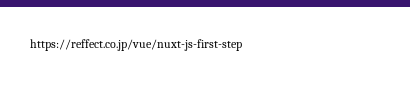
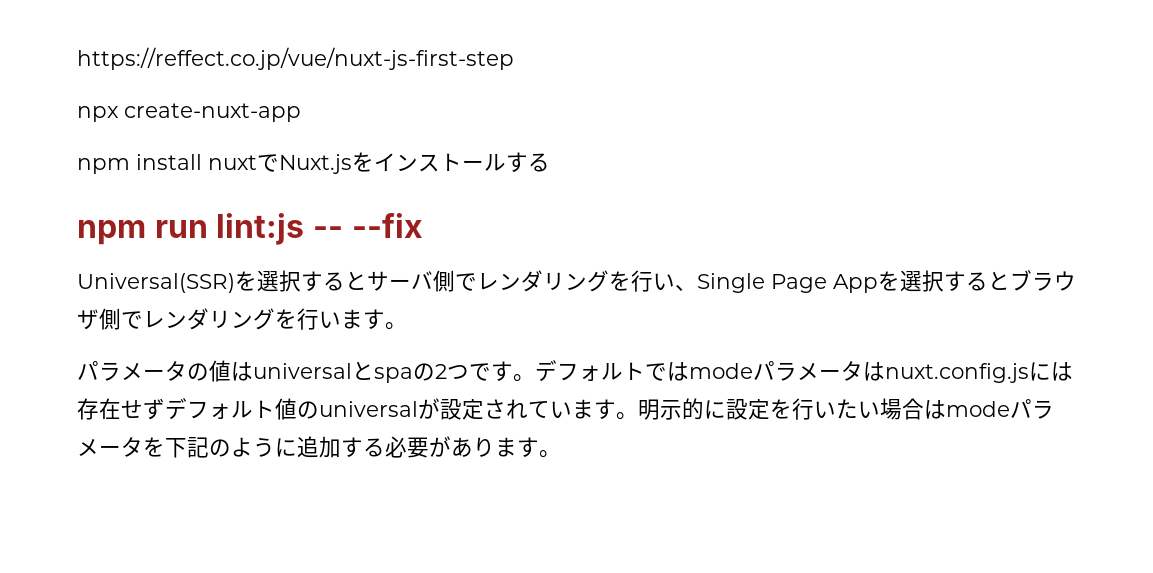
(242, 45) none -> [77,103,301,122] [77,152,550,174] [77,213,423,245] [77,270,1076,293] [77,308,407,330] [77,360,1073,383] [77,398,1054,420] [77,436,561,458] // npx create-nuxt-app // npm install nuxtでNuxt.jsをインストールする // npm run lint:js -- --fix // Universal(SSR)を選択するとサーバ側でレンダリングを行い、Single Page Appを選択するとブラウザ側でレンダリングを行います。 // パラメータの値はuniversalとspaの2つです。デフォルトではmodeパラメータはnuxt.config.jsには存在せずデフォルト値のuniversalが設定されています。明示的に設定を行いたい場合はmodeパラメータを下記のように追加する必要があります。

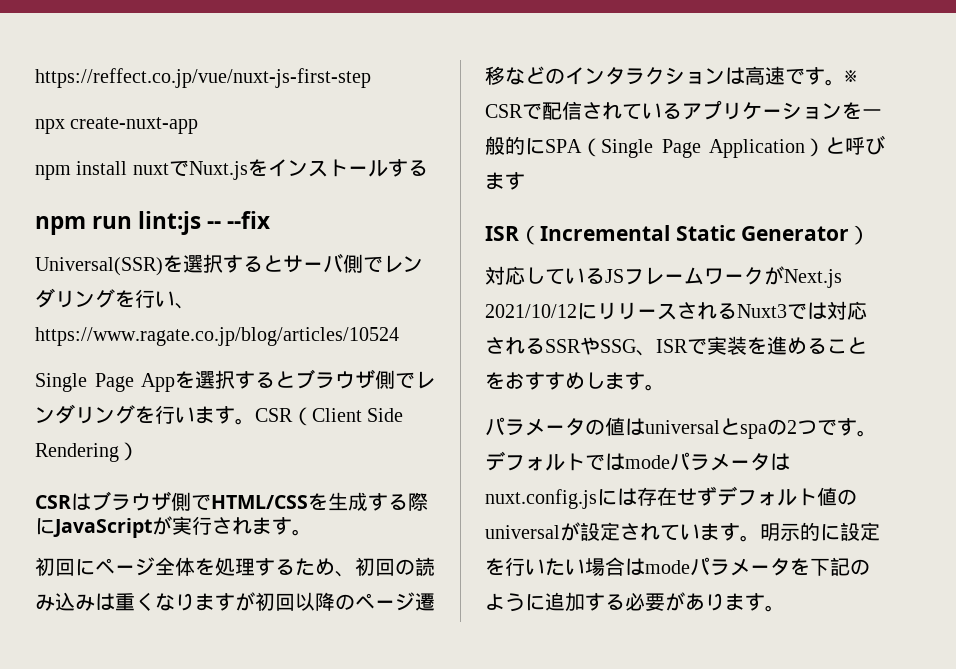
(697, 287) none -> [35,327,399,346] https://www.ragate.co.jp/blog/articles/10524 //
(407, 326) none -> [255,407,404,426] [35,442,139,462] [35,491,428,511] [35,516,312,538] [35,557,435,577] [35,592,435,611] [485,66,856,86] [485,100,882,120] [485,135,885,158] [485,172,525,190] [485,225,871,245] [485,266,842,288] [485,301,867,320] [485,336,867,356] [485,372,665,391] CSR（Client Side Rendering） // CSRはブラウザ側でHTML/CSSを生成する際にJavaScriptが実行されます。 // 初回にページ全体を処理するため、初回の読み込みは重くなりますが初回以降のページ遷移などのインタラクションは高速です。※ CSRで配信されているアプリケーションを一般的にSPA（Single Page Application）と呼びます // ISR（Incremental Static Generator） // 対応しているJSフレームワークがNext.js 2021/10/12にリリースされるNuxt3では対応されるSSRやSSG、ISRで実装を進めることをおすすめします。

